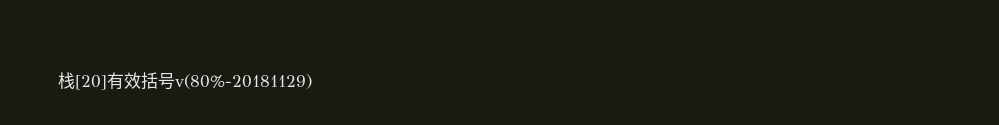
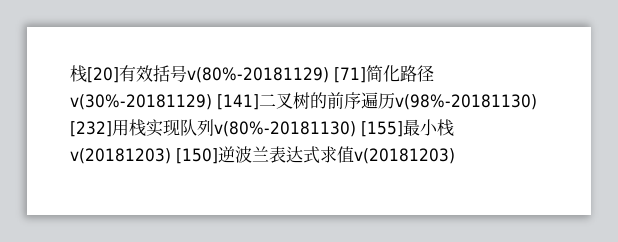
(312, 81) none -> [334,65,434,83] [70,92,537,110] [70,119,454,137] [70,146,455,164] [71]简化路径v(30%-20181129) [141]二叉树的前序遍历v(98%-20181130) [232]用栈实现队列v(80%-20181130) [155]最小栈v(20181203) [150]逆波兰表达式求值v(20181203)

